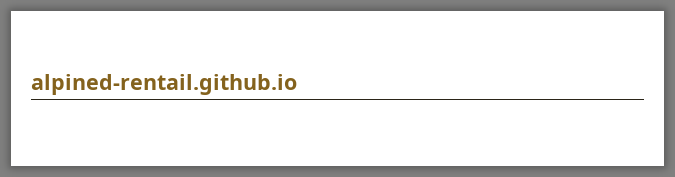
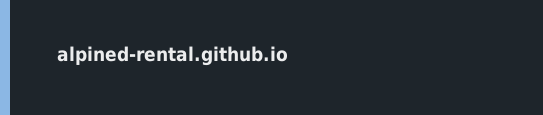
[31,74,297,95] alpined-rentail.github.io -> [57,46,288,66] alpined-rental.github.io

